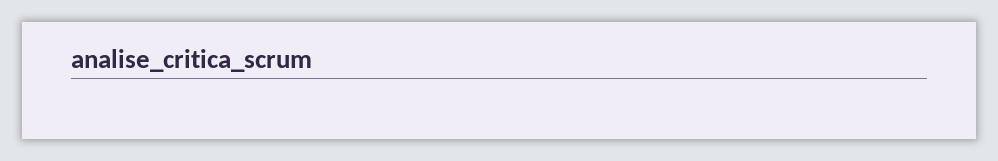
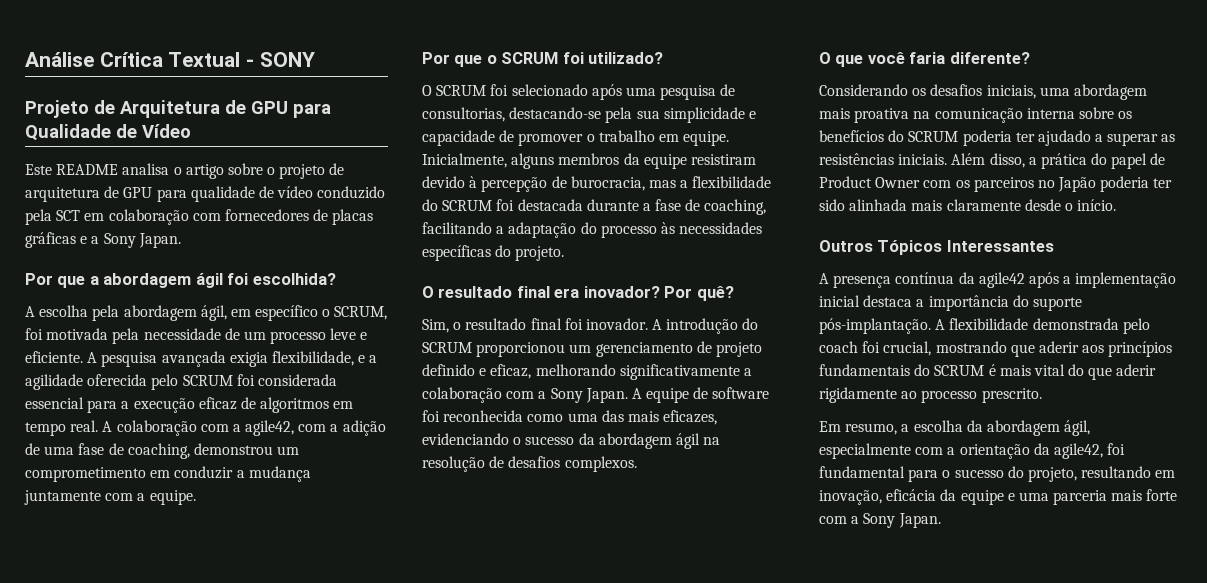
[71,49,312,72] analise_critica_scrum -> [25,52,315,67] [25,100,331,118] [25,124,191,141] [25,163,345,179] [25,186,386,202] [25,209,374,225] [25,232,181,248] [25,273,336,288] [25,305,388,321] [25,328,368,344] [25,351,378,367] [25,374,337,390] [25,397,354,413] [25,420,386,436] [25,443,300,459] [25,466,311,482] [24,490,196,505] [422,52,664,67] [422,84,736,100] [422,107,756,123] [422,130,730,146] [422,153,756,169] [422,176,772,192] [422,199,767,215] [422,222,763,238] [422,245,565,261] [422,286,734,301] [422,318,759,334] [422,341,762,357] [422,364,752,380] [422,387,770,403] [422,410,718,425] [422,433,721,449] [422,456,637,472] [819,52,1030,67] [819,84,1147,100] [819,107,1133,123] [819,130,1176,146] [819,153,1166,169] [819,176,1173,192] [819,199,1117,211] [819,240,1054,255] [819,272,1177,288] [819,295,1082,311] [819,318,1150,334] [819,341,1173,357] [819,364,1157,380] [819,387,1042,403] [819,420,1091,436] [819,443,1126,459] [819,466,1176,482] [819,489,1178,505] [819,513,941,528] Análise Crítica Textual - SONY // Projeto de Arquitetura de GPU para Qualidade de Vídeo // Este README analisa o artigo sobre o projeto de arquitetura de GPU para qualidade de vídeo conduzido pela SCT em colaboração com fornecedores de placas gráficas e a Sony Japan. // Por que a abordagem ágil foi escolhida? // A escolha pela abordagem ágil, em específico o SCRUM, foi motivada pela necessidade de um processo leve e eficiente. A pesquisa avançada exigia flexibilidade, e a agilidade oferecida pelo SCRUM foi considerada essencial para a execução eficaz de algoritmos em tempo real. A colaboração com a agile42, com a adição de uma fase de coaching, demonstrou um comprometimento em conduzir a mudança juntamente com a equipe. // Por que o SCRUM foi utilizado? // O SCRUM foi selecionado após uma pesquisa de consultorias, destacando-se pela sua simplicidade e capacidade de promover o trabalho em equipe. Inicialmente, alguns membros da equipe resistiram devido à percepção de burocracia, mas a flexibilidade do SCRUM foi destacada durante a fase de coaching, facilitando a adaptação do processo às necessidades específicas do projeto. // O resultado final era inovador? Por quê? // Sim, o resultado final foi inovador. A introdução do SCRUM proporcionou um gerenciamento de projeto definido e eficaz, melhorando significativamente a colaboração com a Sony Japan. A equipe de software foi reconhecida como uma das mais eficazes, evidenciando o sucesso da abordagem ágil na resolução de desafios complexos. // O que você faria diferente? // Considerando os desafios iniciais, uma abordagem mais proativa na comunicação interna sobre os benefícios do SCRUM poderia ter ajudado a superar as resistências iniciais. Além disso, a prática do papel de Product Owner com os parceiros no Japão poderia ter sido alinhada mais claramente desde o início. // Outros Tópicos Interessantes // A presença contínua da agile42 após a implementação inicial destaca a importância do suporte pós-implantação. A flexibilidade demonstrada pelo coach foi crucial, mostrando que aderir aos princípios fundamentais do SCRUM é mais vital do que aderir rigidamente ao processo prescrito. // Em resumo, a escolha da abordagem ágil, especialmente com a orientação da agile42, foi fundamental para o sucesso do projeto, resultando em inovação, eficácia da equipe e uma parceria mais forte com a Sony Japan.

